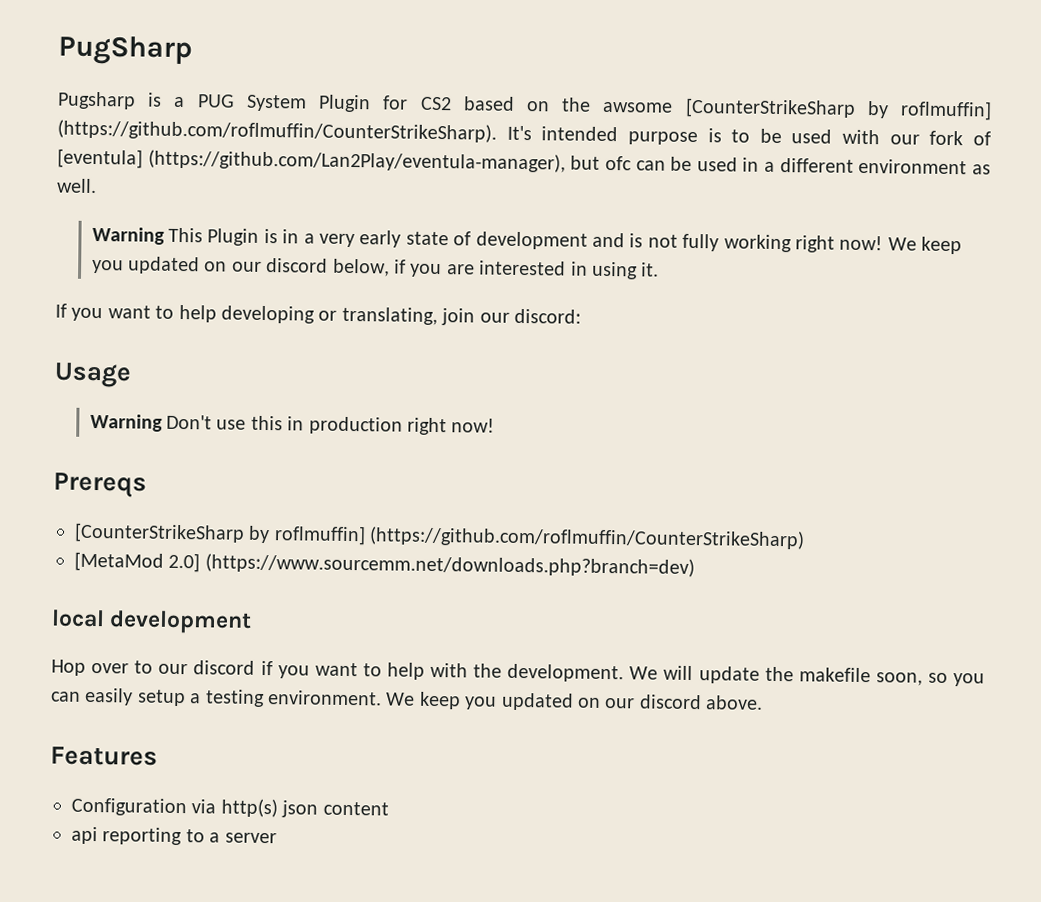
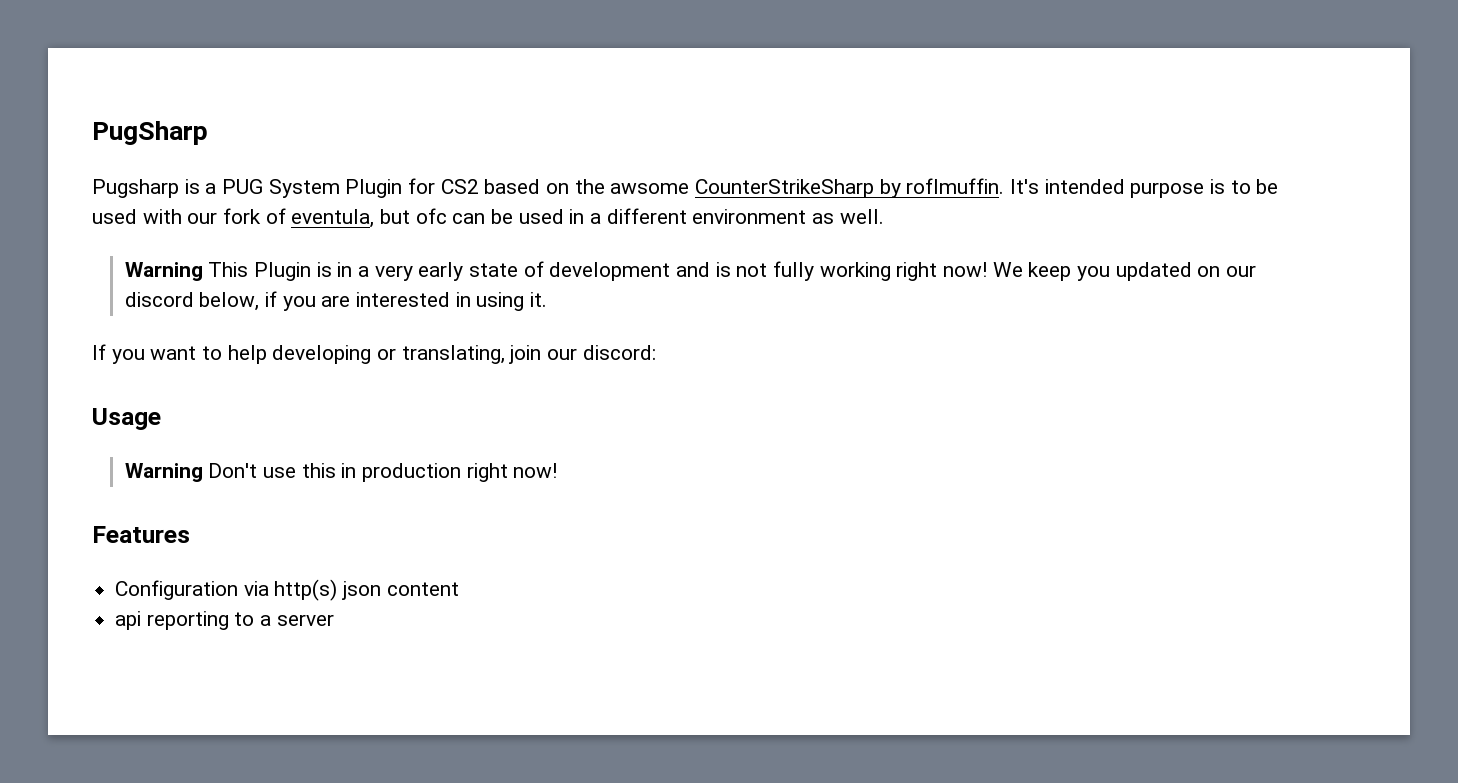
[684,97,992,121] [57,119,497,143] [CounterStrikeSharp by roflmuffin] (https://github.com/roflmuffin/CounterStrikeSharp). -> [695,178,1005,198] CounterStrikeSharp by roflmuffin.
[57,148,566,173] [eventula] (https://github.com/Lan2Play/eventula-manager), -> [291,209,375,228] eventula,
[53,472,147,498] [74,522,806,550] [74,551,695,578] [51,609,253,634] [51,659,986,687] [51,687,764,711] // Prereqs // [CounterStrikeSharp by roflmuffin] (https://github.com/roflmuffin/CounterStrikeSharp) // [MetaMod 2.0] (https://www.sourcemm.net/downloads.php?branch=dev) // local development // Hop over to our discord if you want to help with the development. We will update the makefile soon, so you can easily setup a testing environment. We keep you updated on our discord above. -> (558, 470) none

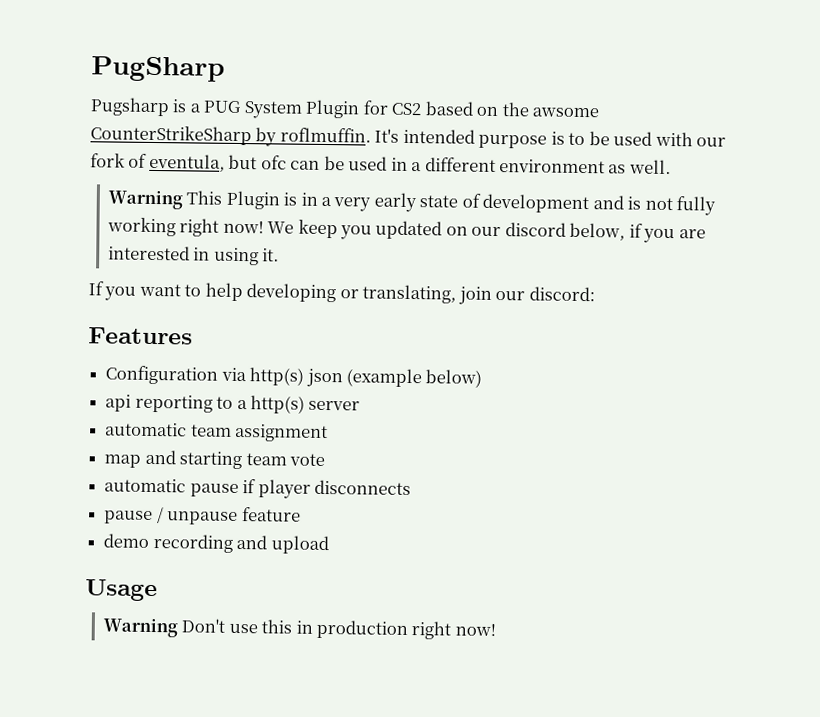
(656, 352) none -> [88,327,193,345] [105,365,483,388] [105,394,361,414] [105,422,329,443] [104,449,325,470] [104,478,411,499] [104,507,301,526] [103,533,329,555] // Features // Configuration via http(s) json (example below) // api reporting to a http(s) server // automatic team assignment // map and starting team vote // automatic pause if player disconnects // pause / unpause feature // demo recording and upload
[92,526,190,543] [115,579,459,601] [115,611,334,630] // Features // Configuration via http(s) json content // api reporting to a server -> (496, 630) none

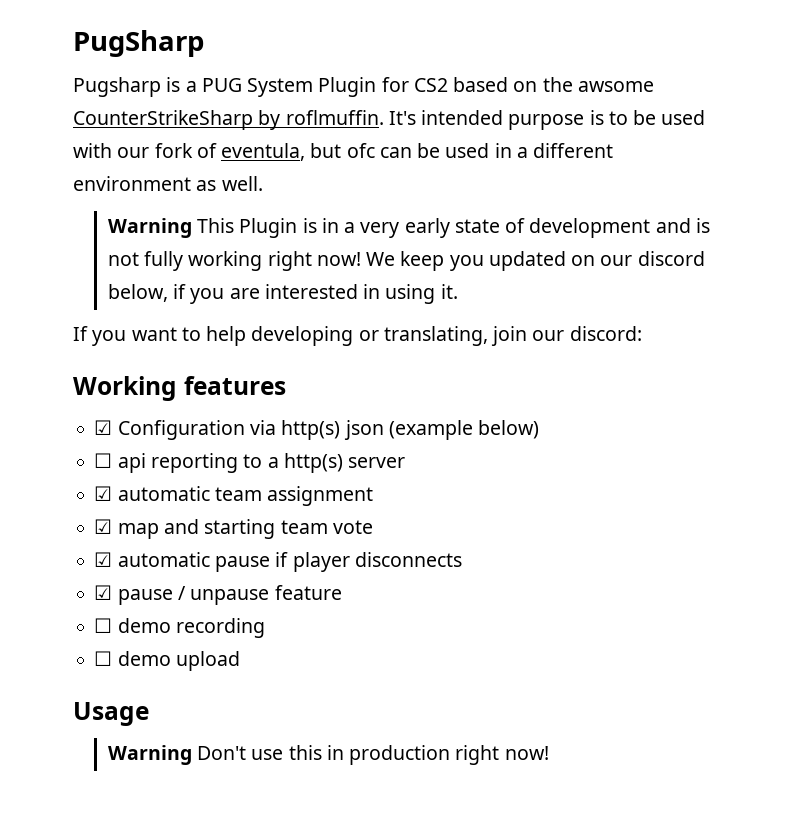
[88,327,193,345] Features // -> [73,376,286,401] [94,420,113,435] Working features // ☑
(483, 378) none -> [94,453,113,468] ☐
(361, 405) none -> [94,486,113,501] ☑
(329, 433) none -> [94,519,113,534] ☑
(325, 460) none -> [94,552,113,567] ☑
(411, 487) none -> [94,585,113,600] ☑
(301, 514) none -> [94,618,113,633] ☐
[236,534,268,550] and -> [94,651,171,666] // ☐ demo

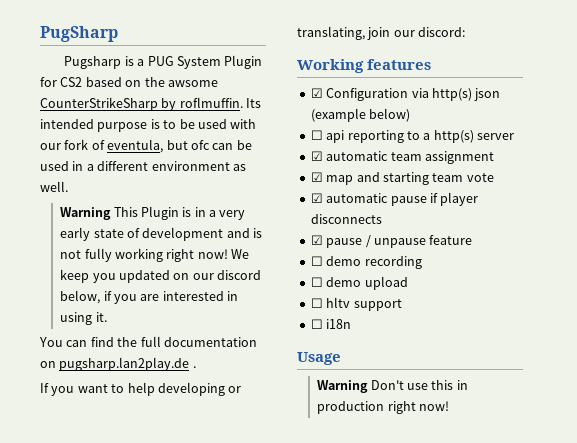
[388,111,416,125] It's -> [246,98,262,108] Its
(458, 291) none -> [39,336,257,347] [40,357,196,371] // You can find the full documentation on pugsharp.lan2play.de .
(240, 661) none -> [310,297,402,311] [310,319,352,329] // ☐ hltv support // ☐ i18n

